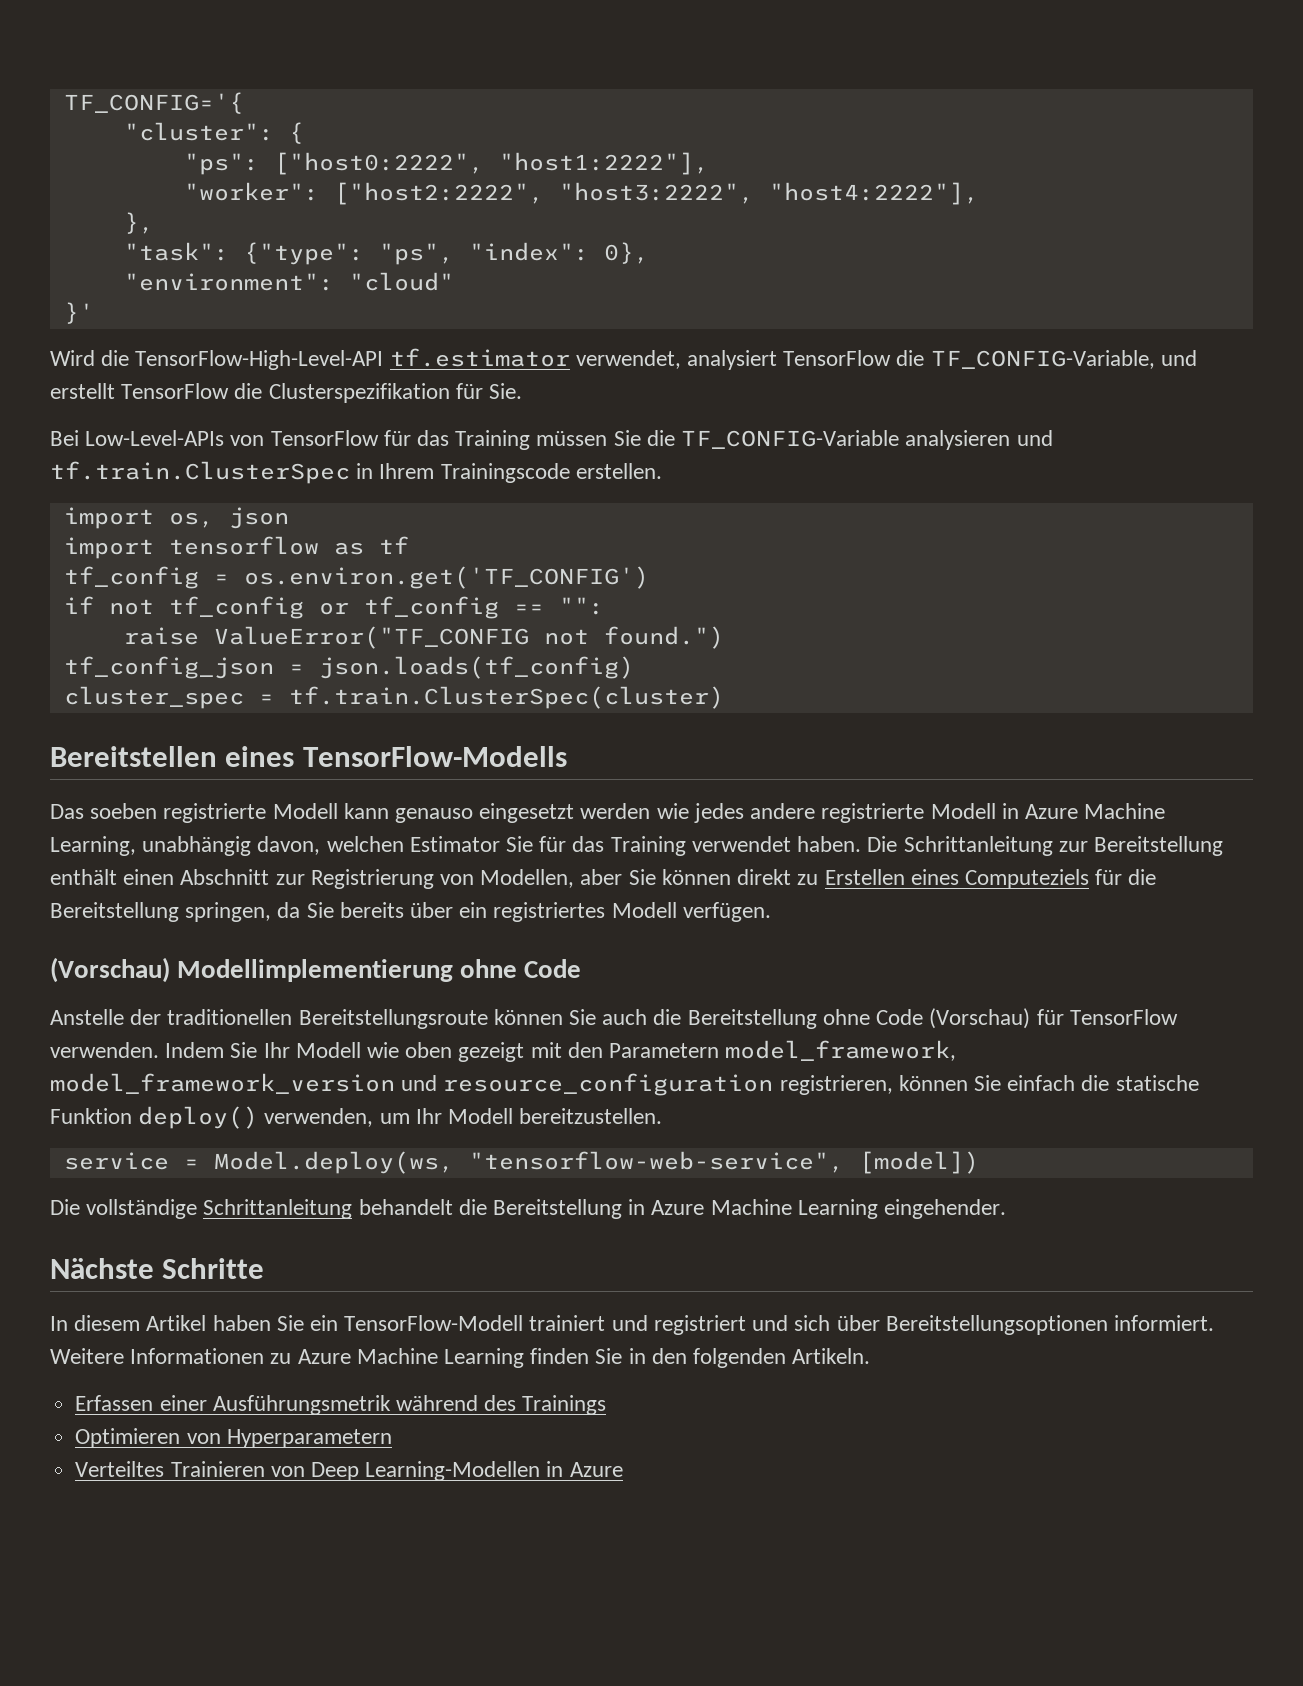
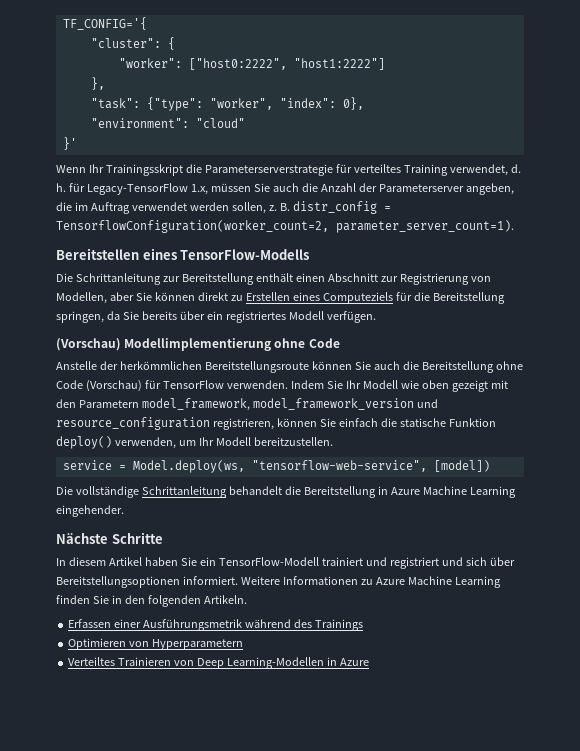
[183,152,709,175] [183,182,979,205] "ps": ["host0:2222", "host1:2222"], // "worker": ["host2:2222", "host3:2222", "host4:2222"], -> [118,58,385,70] "worker": ["host0:2222", "host1:2222"]
[378,243,454,265] "ps", -> [209,98,273,110] "worker",
[50,348,1197,370] [50,383,523,403] [50,430,1053,450] [50,461,662,484] [63,507,289,529] [63,536,409,559] [63,566,649,589] [63,596,604,619] [123,626,724,649] [63,656,634,679] [63,686,724,709] [50,746,567,767] [50,803,1166,823] [50,836,862,856] Wird die TensorFlow-High-Level-API tf.estimator verwendet, analysiert TensorFlow die TF_CONFIG-Variable, und erstellt TensorFlow die Clusterspezifikation für Sie. // Bei Low-Level-APIs von TensorFlow für das Training müssen Sie die TF_CONFIG-Variable analysieren und tf.train.ClusterSpec in Ihrem Trainingscode erstellen. // import os, json // import tensorflow as tf // tf_config = os.environ.get('TF_CONFIG') // if not tf_config or tf_config == "": // raise ValueError("TF_CONFIG not found.") // tf_config_json = json.loads(tf_config) // cluster_spec = tf.train.ClusterSpec(cluster) // Bereitstellen eines TensorFlow-Modells // Das soeben registrierte Modell kann genauso eingesetzt werden wie jedes andere registrierte Modell in Azure Machine Learning, unabhängig davon, welchen Estimator Sie für das Training verwendet haben. -> [56,164,521,176] [56,183,514,195] [56,201,391,214] [56,220,514,233] [56,248,310,260] Wenn Ihr Trainingsskript die Parameterserverstrategie für verteiltes Training verwendet, d. h. für Legacy-TensorFlow 1.x, müssen Sie auch die Anzahl der Parameterserver angeben, die im Auftrag verwendet werden sollen, z. B. distr_config = TensorflowConfiguration(worker_count=2, parameter_server_count=1). // Bereitstellen eines TensorFlow-Modells //
[167,1009,293,1025] traditionellen -> [119,361,202,370] herkömmlichen

